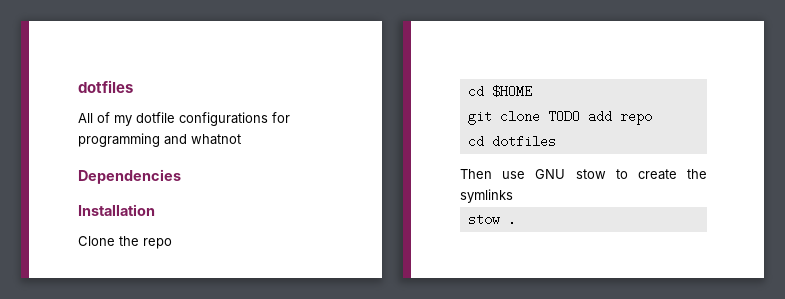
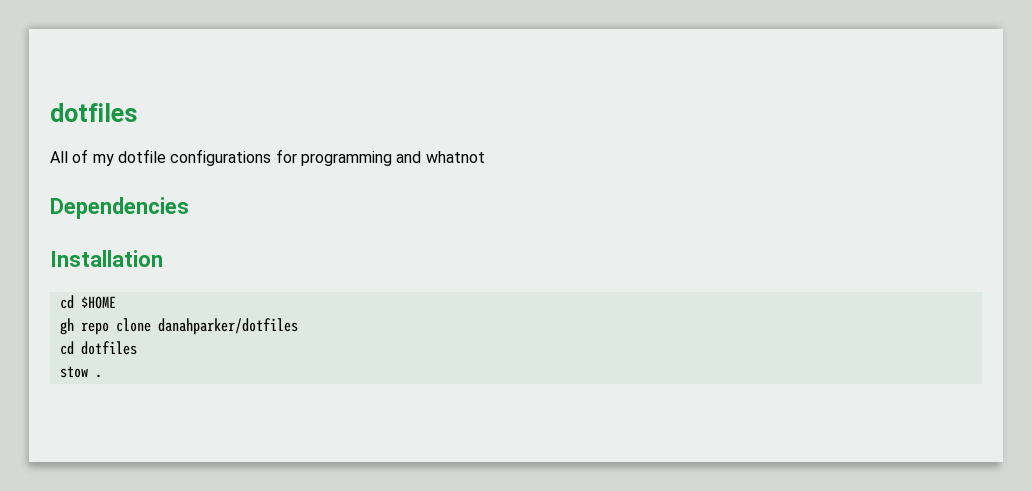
[78,236,172,249] // Clone the repo -> (163, 258) none
[467,110,652,125] [467,135,556,148] [460,169,707,180] [460,189,513,203] git clone TODO add repo // cd dotfiles // Then use GNU stow to create the symlinks -> [59,318,298,335] [59,341,137,355] gh repo clone danahparker/dotfiles // cd dotfiles

